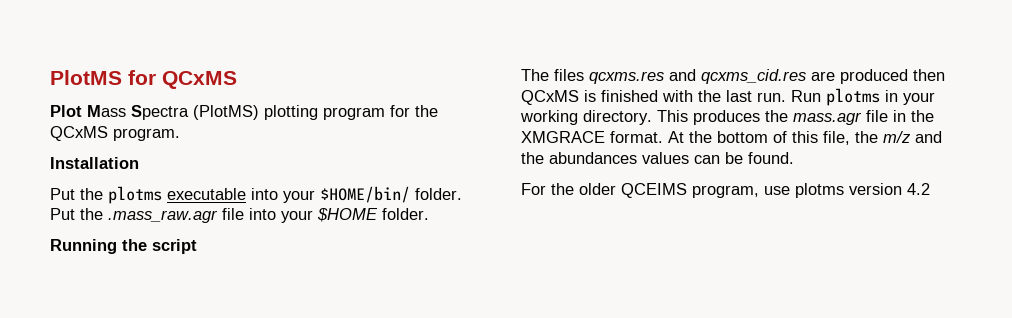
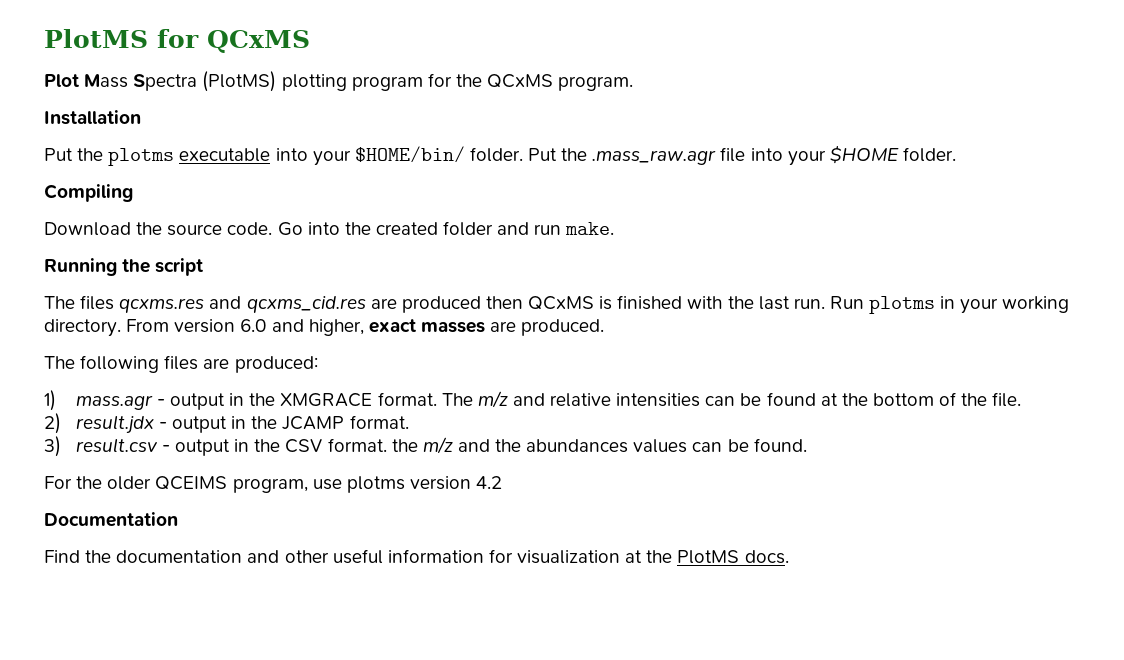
(429, 214) none -> [44,184,133,202] [44,221,615,236] // Compiling // Download the source code. Go into the created folder and run make.
[657,110,934,125] [521,131,850,145] This produces the mass.agr file in the XMGRACE format. At the bottom of this file, -> [126,319,605,336] [44,355,318,373] [44,390,1022,411] [44,413,409,434] [44,436,387,457] From version 6.0 and higher, exact masses are produced. // The following files are produced: // 1) mass.agr - output in the XMGRACE format. The m/z and relative intensities can be found at the bottom of the file. // 2) result.jdx - output in the JCAMP format. // 3) result.csv - output in the CSV format.
(930, 189) none -> [44,512,178,527] [44,549,789,564] // Documentation // Find the documentation and other useful information for visualization at the PlotMS docs.

